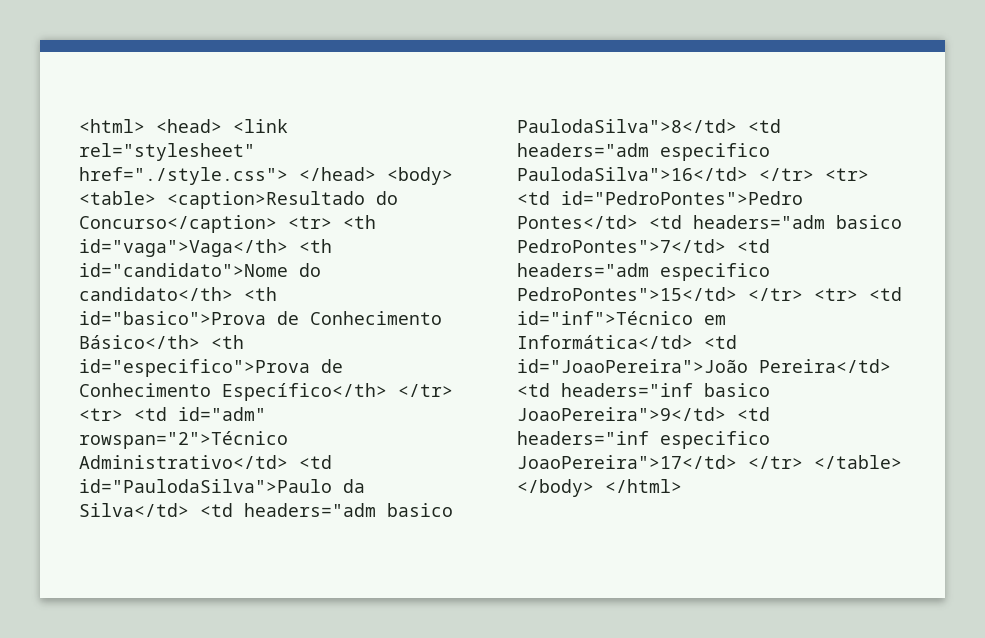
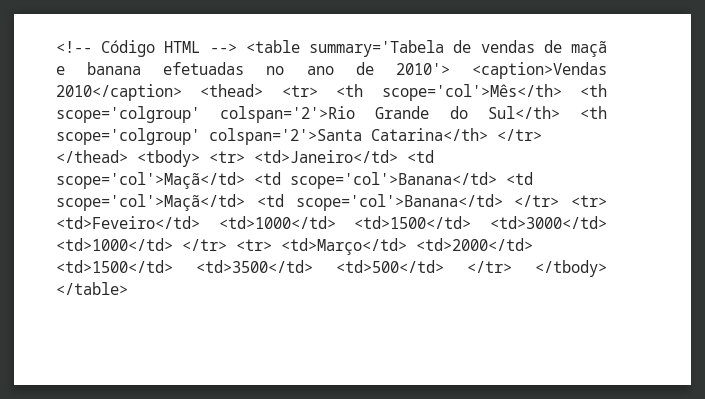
[79,119,288,133] [79,143,255,161] [79,167,453,185] [79,191,398,209] [79,215,376,233] [79,239,332,257] [79,263,321,277] [79,287,277,301] [79,311,442,325] [79,335,244,349] [79,359,343,377] [79,383,453,401] [79,407,266,421] [79,431,288,449] [79,455,332,469] [79,479,365,493] [79,503,453,517] [517,119,781,133] [517,143,770,161] [517,167,869,181] [517,191,803,205] [517,215,902,229] [517,239,770,253] [517,263,770,281] [517,287,902,301] [517,311,726,325] [517,335,737,349] [517,359,891,373] [517,383,770,397] [517,407,770,421] [517,431,770,449] [517,455,902,469] [517,479,682,497] <html> <head> <link rel="stylesheet" href="./style.css"> </head> <body> <table> <caption>Resultado do Concurso</caption> <tr> <th id="vaga">Vaga</th> <th id="candidato">Nome do candidato</th> <th id="basico">Prova de Conhecimento Básico</th> <th id="especifico">Prova de Conhecimento Específico</th> </tr> <tr> <td id="adm" rowspan="2">Técnico Administrativo</td> <td id="PaulodaSilva">Paulo da Silva</td> <td headers="adm basico PaulodaSilva">8</td> <td headers="adm especifico PaulodaSilva">16</td> </tr> <tr> <td id="PedroPontes">Pedro Pontes</td> <td headers="adm basico PedroPontes">7</td> <td headers="adm especifico PedroPontes">15</td> </tr> <tr> <td id="inf">Técnico em Informática</td> <td id="JoaoPereira">João Pereira</td> <td headers="inf basico JoaoPereira">9</td> <td headers="inf especifico JoaoPereira">17</td> </tr> </table> </body> </html> -> [56,40,607,57] [56,62,607,79] [56,84,607,101] [56,106,607,123] [56,128,542,145] [56,150,434,167] [56,172,533,189] [56,194,607,211] [56,216,607,229] [56,238,533,255] [56,260,607,277] [56,282,128,295] <!-- Código HTML --> <table summary='Tabela de vendas de maçã e banana efetuadas no ano de 2010'> <caption>Vendas 2010</caption> <thead> <tr> <th scope='col'>Mês</th> <th scope='colgroup' colspan='2'>Rio Grande do Sul</th> <th scope='colgroup' colspan='2'>Santa Catarina</th> </tr> </thead> <tbody> <tr> <td>Janeiro</td> <td scope='col'>Maçã</td> <td scope='col'>Banana</td> <td scope='col'>Maçã</td> <td scope='col'>Banana</td> </tr> <tr> <td>Feveiro</td> <td>1000</td> <td>1500</td> <td>3000</td> <td>1000</td> </tr> <tr> <td>Março</td> <td>2000</td> <td>1500</td> <td>3500</td> <td>500</td> </tr> </tbody> </table>

